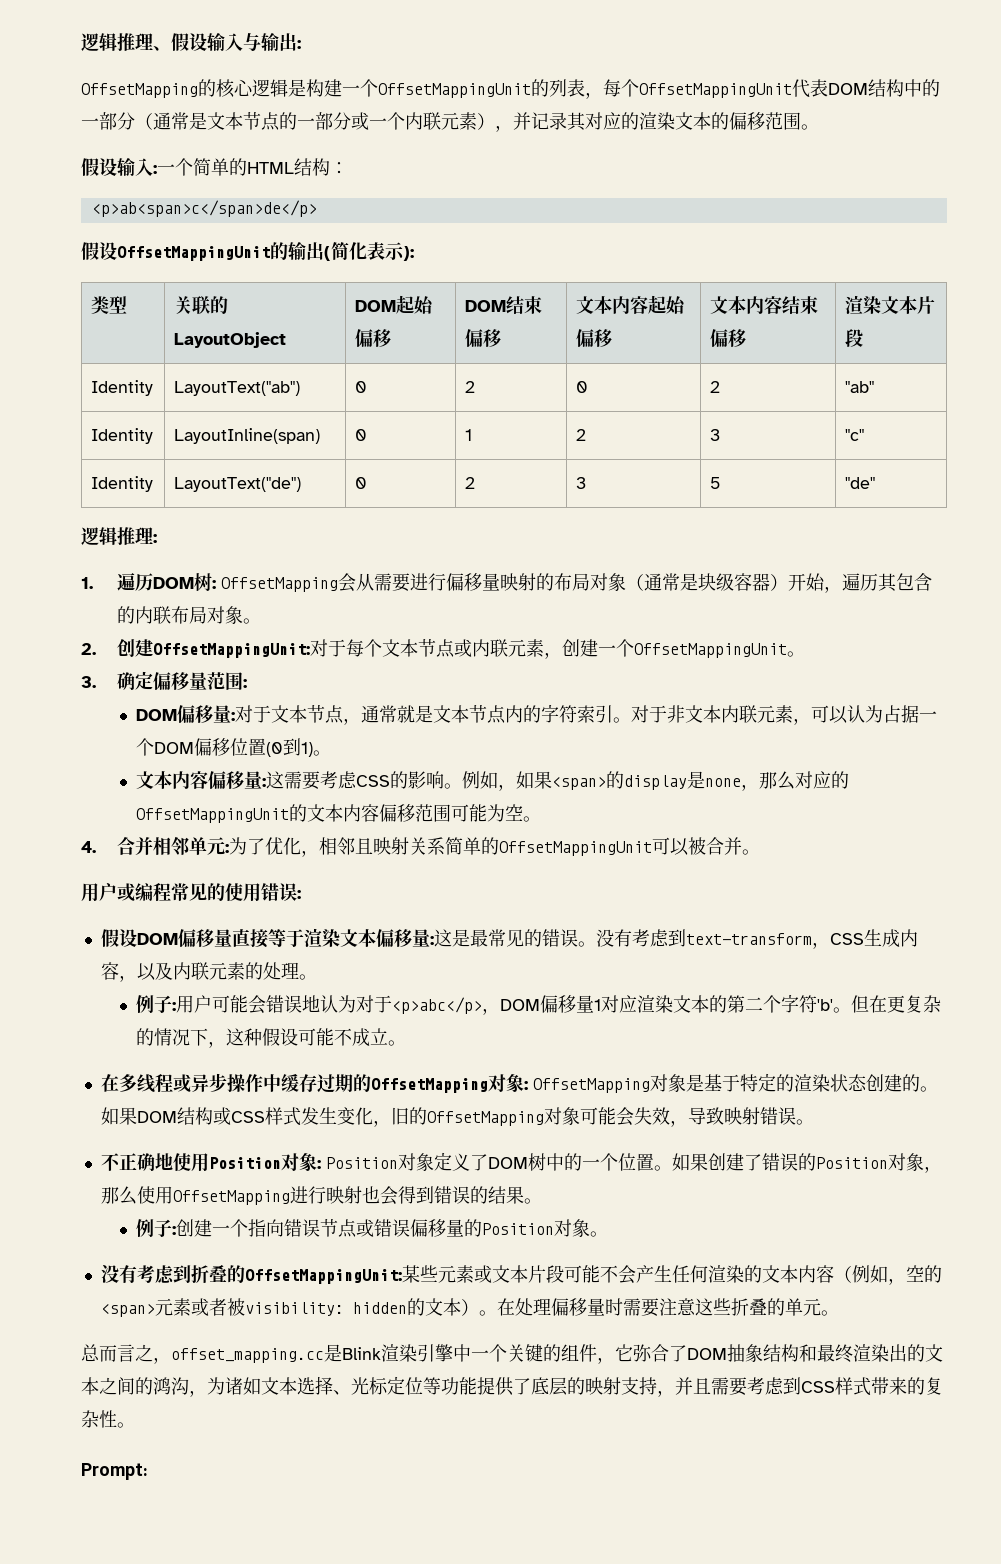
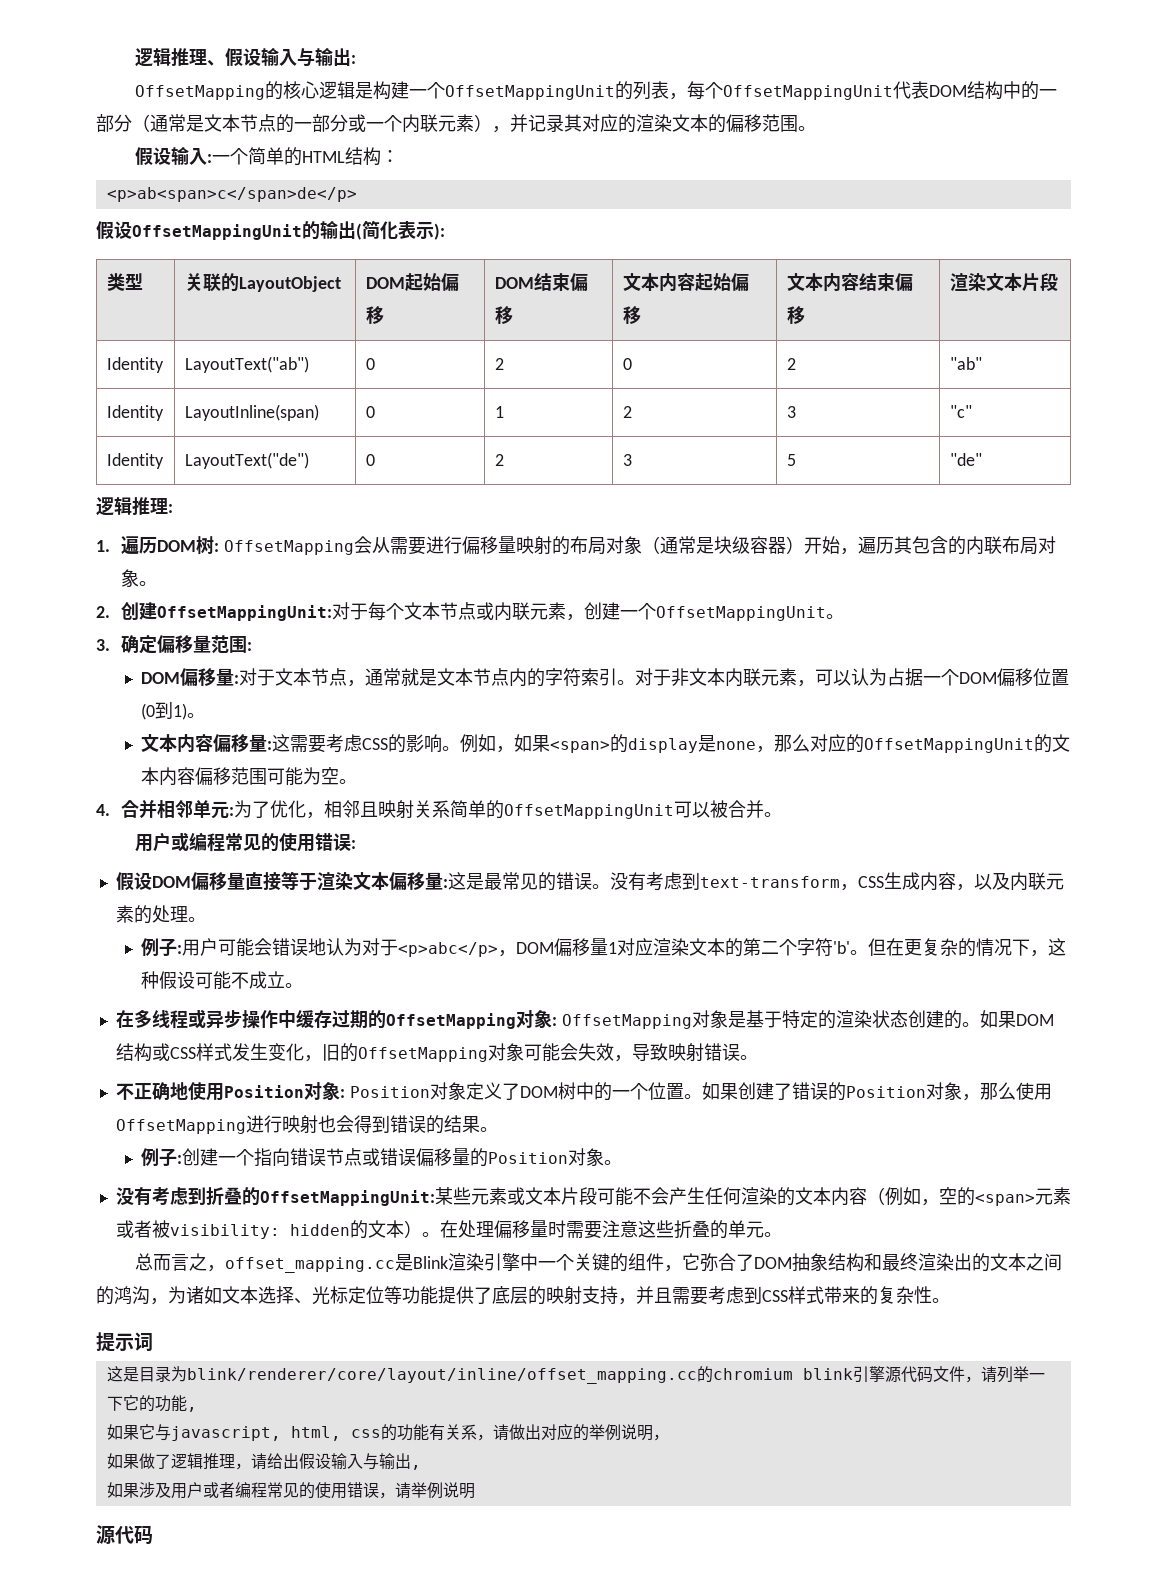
[81,1463,148,1480] Prompt: -> [96,1332,153,1352] [106,1366,1045,1384] [106,1395,197,1412] [106,1423,669,1441] [106,1453,421,1470] [106,1482,475,1499] [96,1525,153,1544] 提示词 // 这是目录为blink/renderer/core/layout/inline/offset_mapping.cc的chromium blink引擎源代码文件，请列举一下它的功能, // 如果它与javascript, html, css的功能有关系，请做出对应的举例说明， // 如果做了逻辑推理，请给出假设输入与输出, // 如果涉及用户或者编程常见的使用错误，请举例说明 // 源代码

